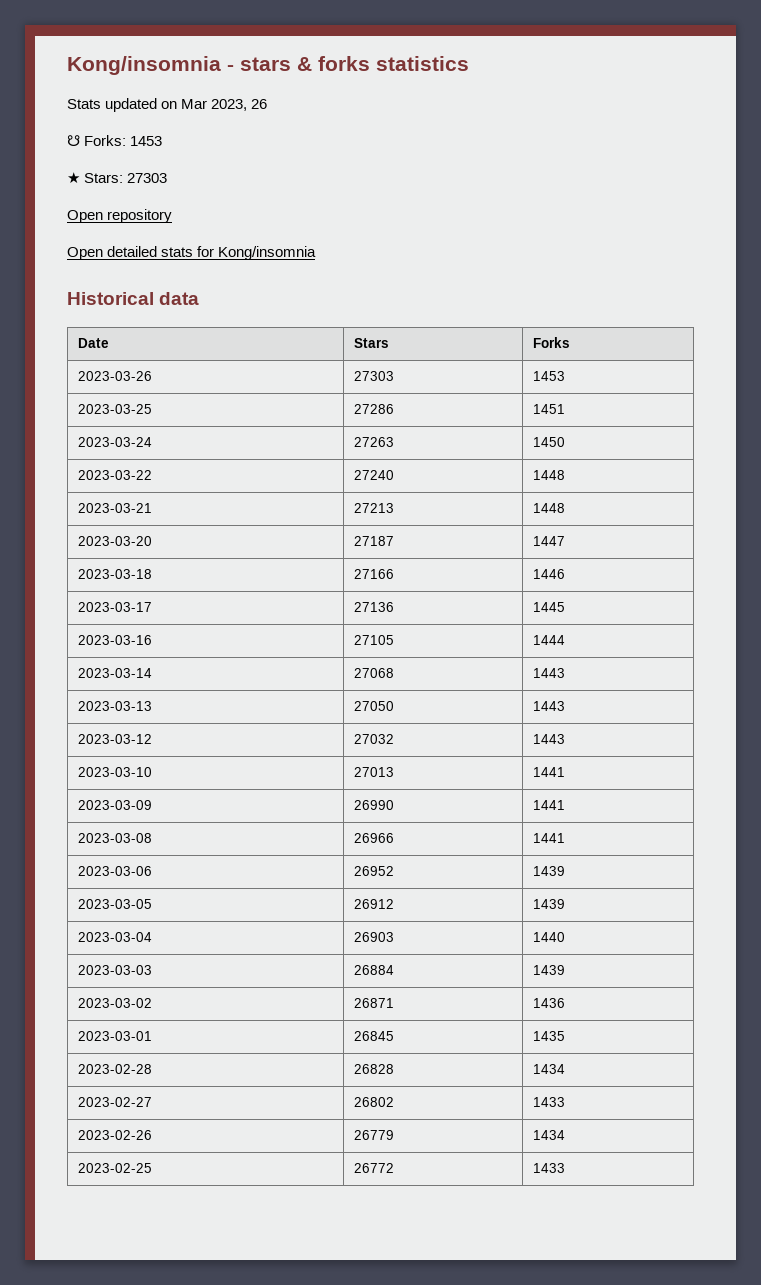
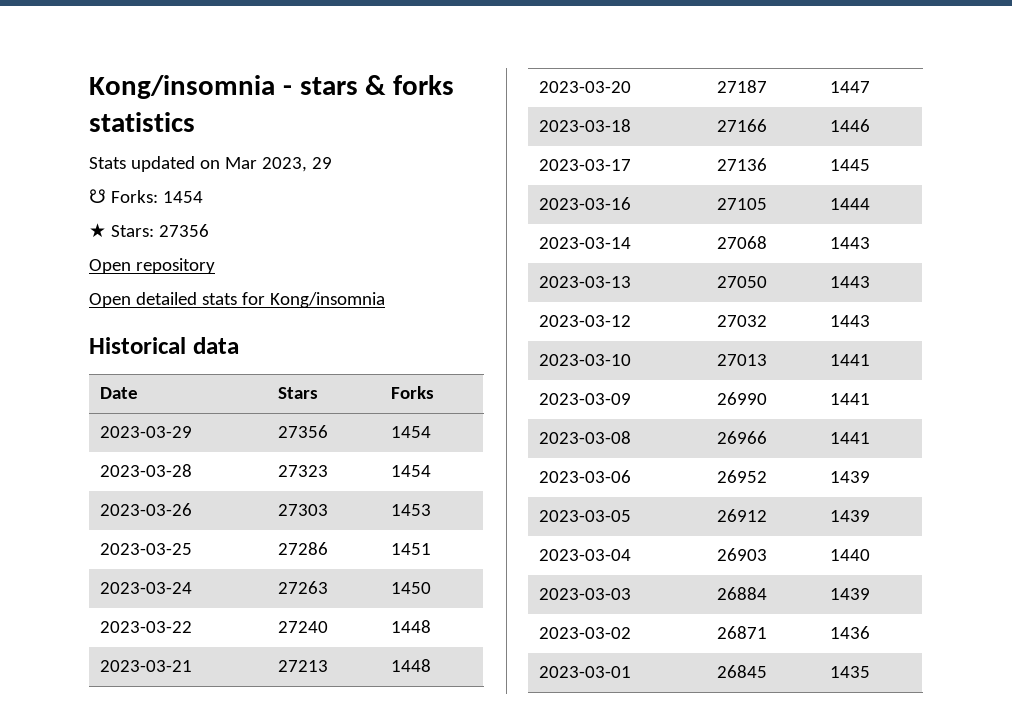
[251,99,268,109] 26 -> [311,157,332,169] 29
[130,136,163,146] 1453 -> [162,191,203,203] 1454
[127,173,168,183] 27303 -> [158,224,209,237] 27356
(570, 342) none -> [100,426,193,438] [278,425,329,438] [391,426,432,438] [100,464,193,477] [278,465,329,477] [391,465,432,477] // 2023-03-29 | 27356 | 1454 // 2023-03-28 | 27323 | 1454
[77,1064,152,1074] [353,1064,394,1074] [532,1064,565,1074] [77,1097,152,1107] [353,1097,394,1107] [532,1097,565,1107] [77,1130,152,1140] [353,1130,394,1140] [532,1130,565,1140] [77,1163,152,1173] [353,1163,394,1173] [532,1163,565,1173] // 2023-02-28 | 26828 | 1434 // 2023-02-27 | 26802 | 1433 // 2023-02-26 | 26779 | 1434 // 2023-02-25 | 26772 | 1433 -> (871, 672) none

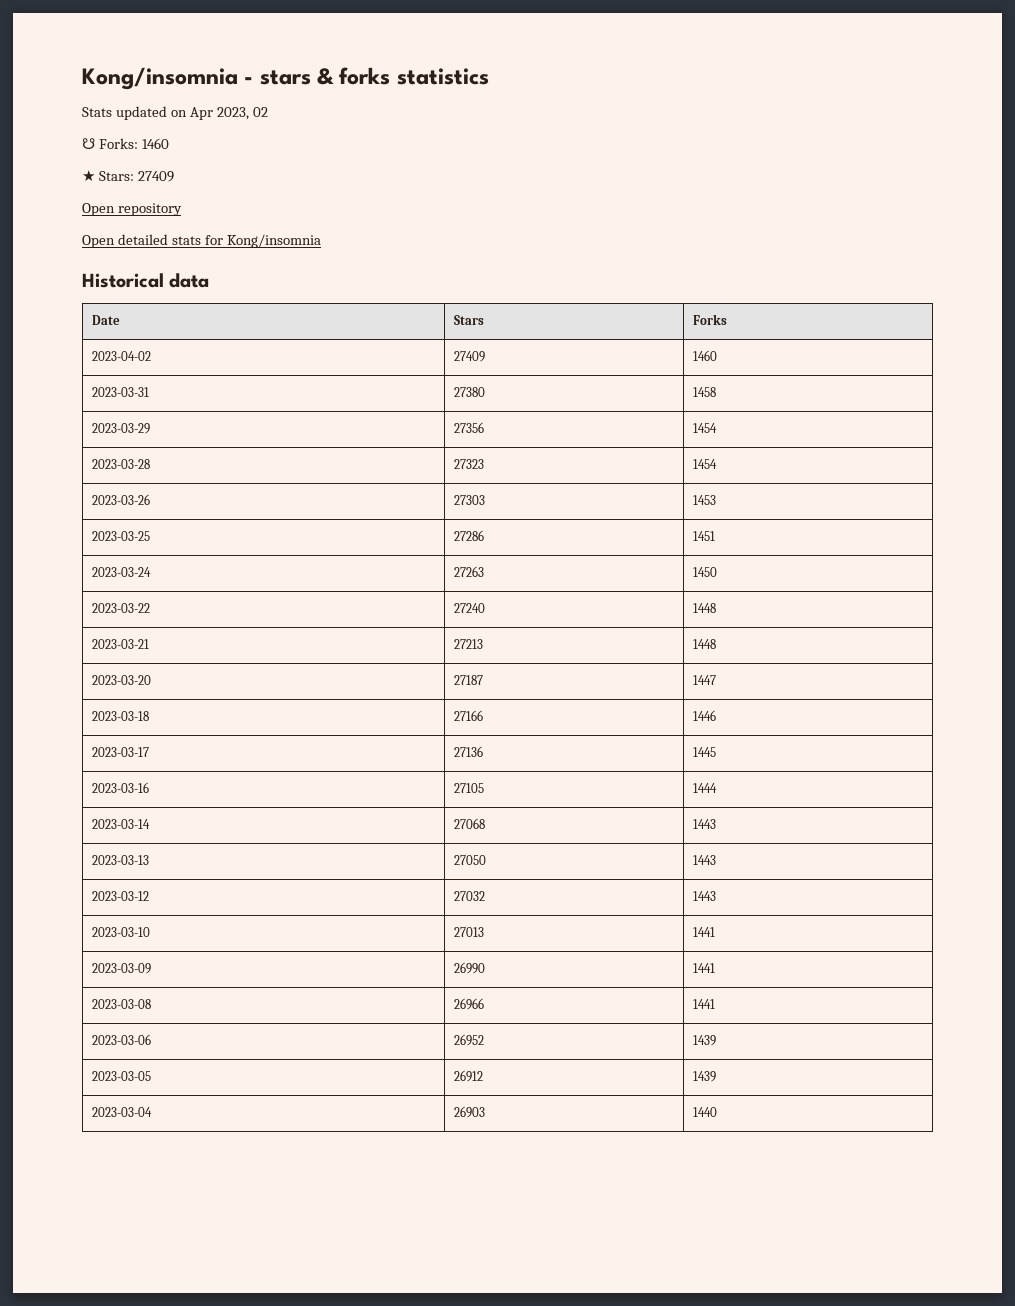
[224,157,332,172] Mar 2023, 29 -> [189,107,268,120] Apr 2023, 02
[162,191,203,203] 1454 -> [141,138,169,149] 1460
[158,224,209,237] 27356 -> [137,171,174,182] 27409
(435, 392) none -> [91,351,151,361] [453,351,485,362] [692,350,717,361] [91,387,149,397] [453,387,485,397] [692,387,716,397] // 2023-04-02 | 27409 | 1460 // 2023-03-31 | 27380 | 1458
[539,588,632,600] [717,587,768,600] [830,588,871,600] [539,627,632,639] [717,626,768,639] [830,626,871,639] [539,666,632,678] [717,665,768,678] [830,666,871,678] // 2023-03-03 | 26884 | 1439 // 2023-03-02 | 26871 | 1436 // 2023-03-01 | 26845 | 1435 -> (717, 1112) none

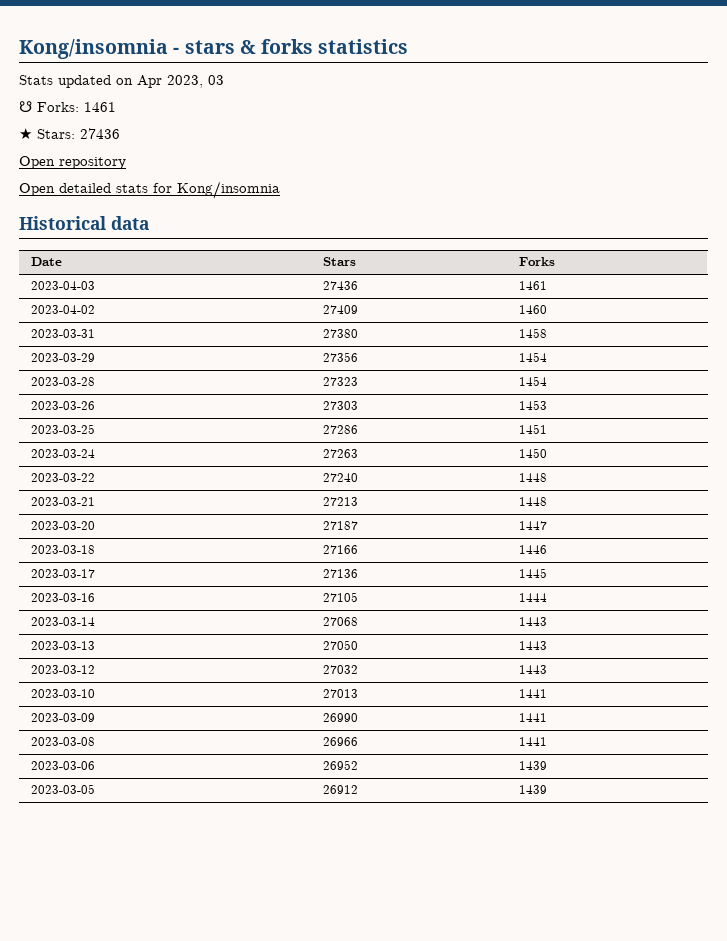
[252,107,268,117] 02 -> [208,75,224,85] 03
[141,138,169,149] 1460 -> [84,102,116,112] 1461
[137,171,174,182] 27409 -> [80,128,120,139] 27436
(727, 319) none -> [30,281,95,290] [322,281,358,290] [518,281,547,290] // 2023-04-03 | 27436 | 1461
[91,1107,152,1117] [453,1106,485,1118] [692,1107,717,1117] // 2023-03-04 | 26903 | 1440 -> (547, 789) none

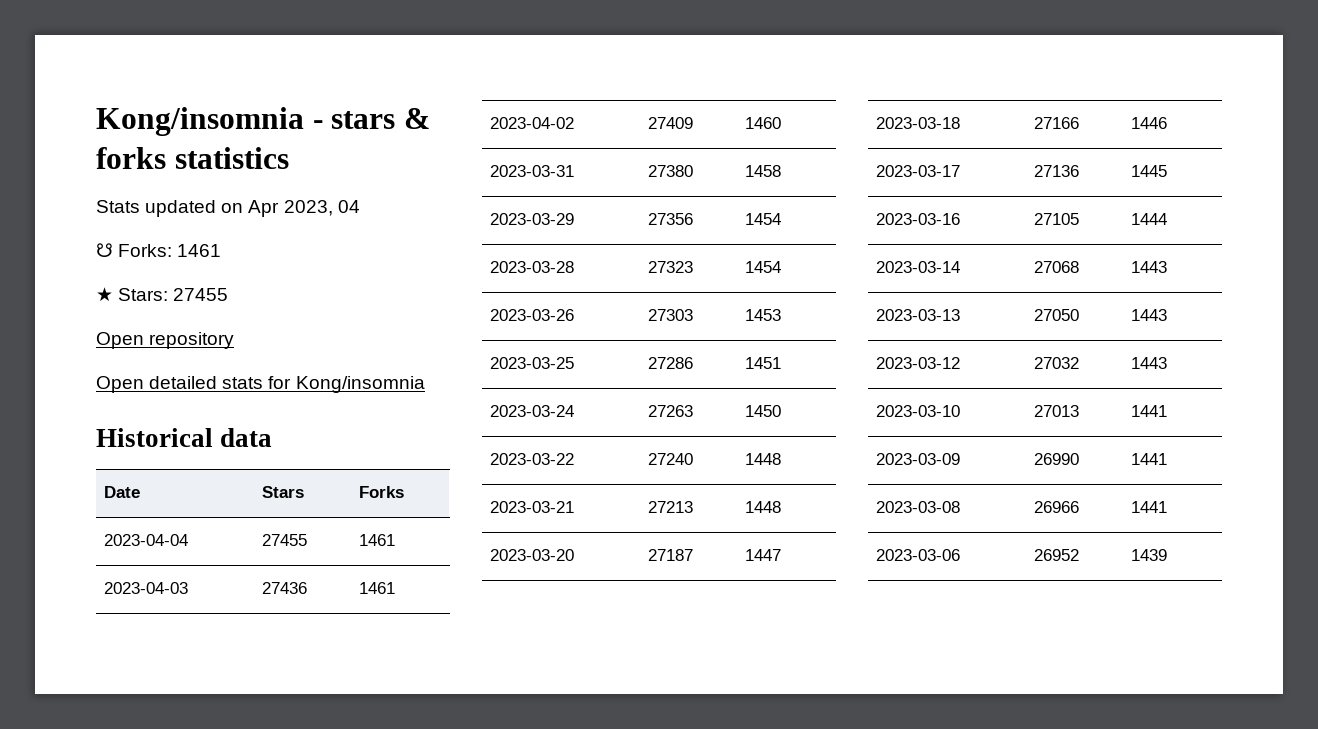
[208,75,224,85] 03 -> [337,200,360,213] 04
[80,128,120,139] 27436 -> [173,288,229,301] 27455
(555, 261) none -> [103,534,188,546] [261,534,307,546] [358,534,395,546] // 2023-04-04 | 27455 | 1461
[30,784,95,794] [322,785,358,794] [518,785,547,794] // 2023-03-05 | 26912 | 1439 -> (1167, 555) none

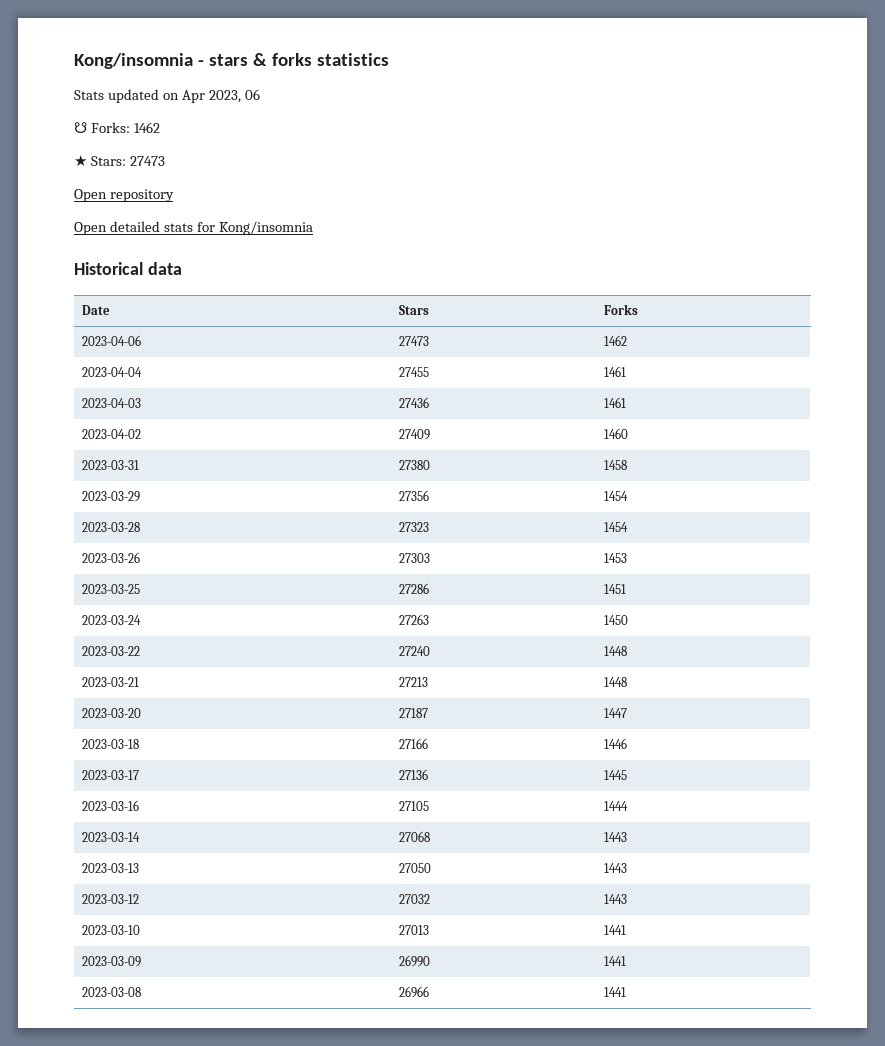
[337,200,360,213] 04 -> [244,89,260,100] 06
[177,244,222,257] 1461 -> [133,122,160,133] 1462
[173,288,229,301] 27455 -> [129,156,165,166] 27473
(404, 492) none -> [82,335,142,346] [399,336,430,346] [604,335,628,346] // 2023-04-06 | 27473 | 1462
[875,549,960,561] [1033,549,1079,561] [1130,549,1167,561] // 2023-03-06 | 26952 | 1439 -> (627, 992) none

